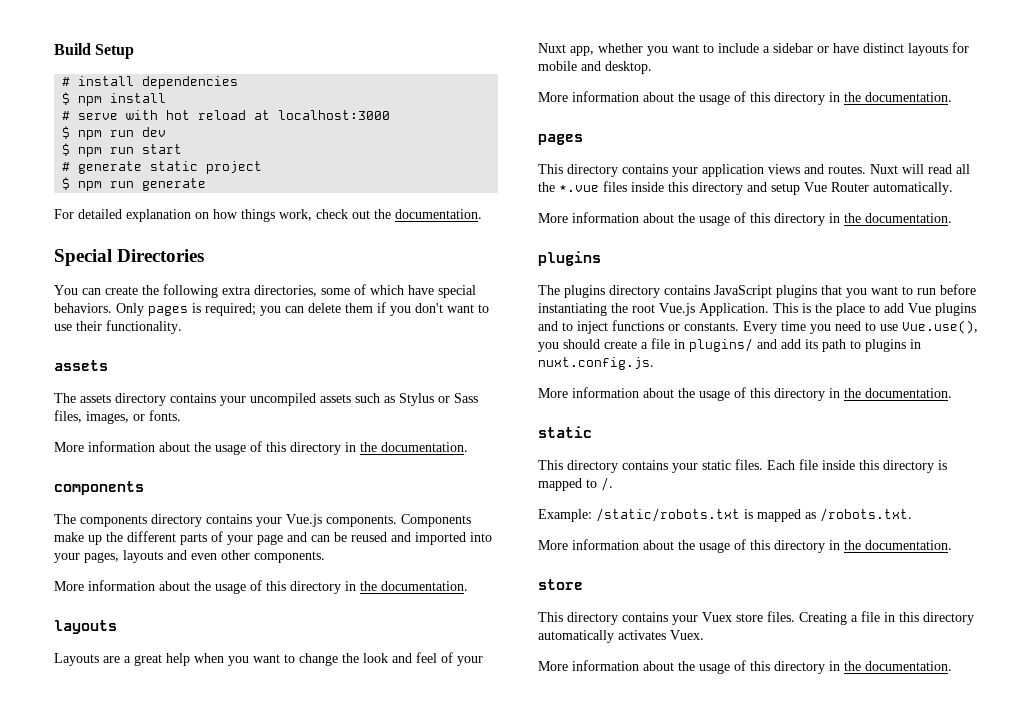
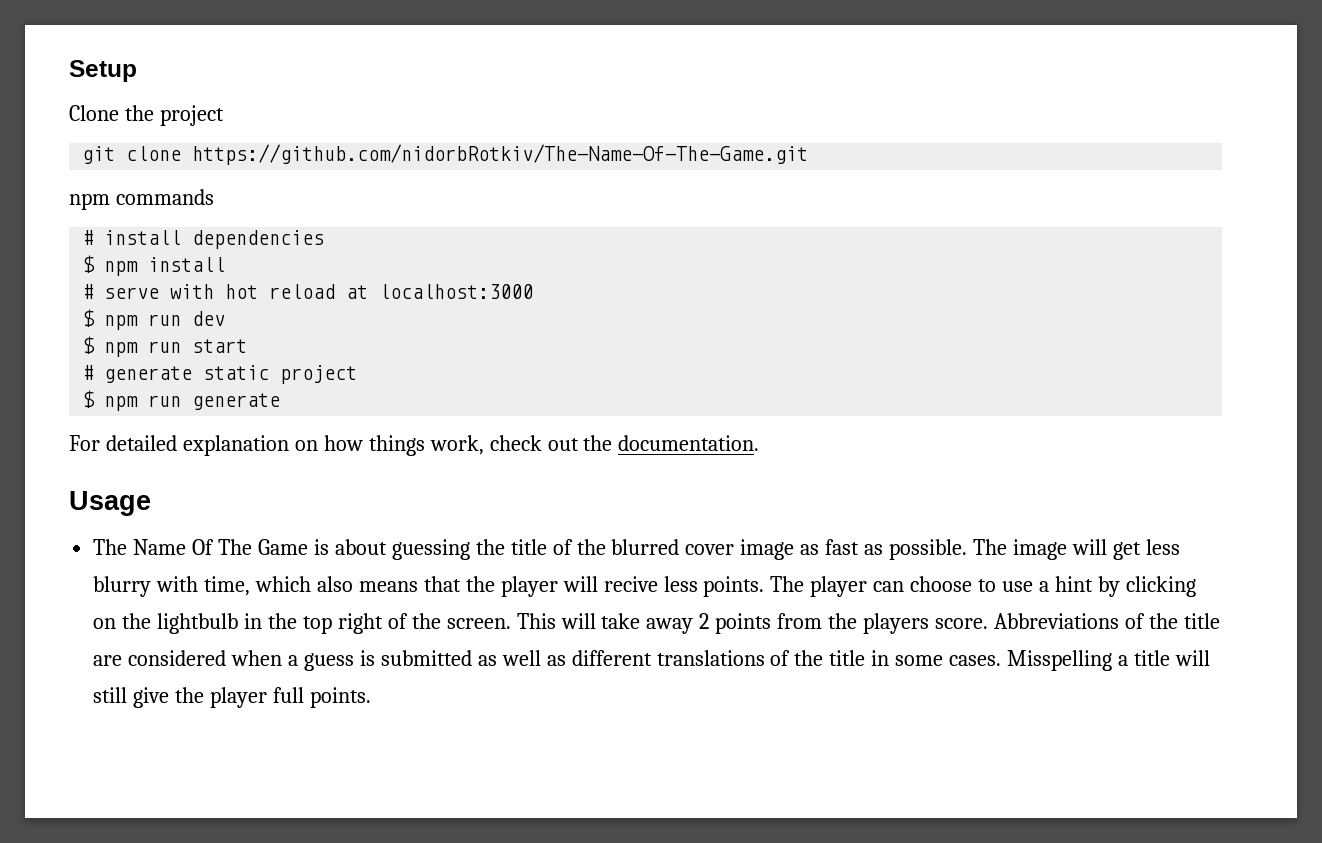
[54,43,91,55] Build -> (69, 71) none
(135, 51) none -> [69,105,224,126] [82,144,809,165] [69,189,214,210] // Clone the project // git clone https://github.com/nidorbRotkiv/The-Name-Of-The-Game.git // npm commands
[54,249,205,266] [54,284,476,298] [54,302,489,316] [54,320,182,334] [54,360,108,371] [54,393,478,406] [54,410,181,424] [54,441,468,455] [54,481,144,495] [54,514,471,527] [54,531,492,545] [54,550,325,563] [54,580,468,594] [54,620,117,634] [54,652,483,666] [538,42,969,56] [538,61,652,74] [538,91,952,105] [538,134,583,145] [538,164,970,177] [538,181,953,195] [538,212,952,226] [538,251,601,266] [538,284,976,298] [538,303,976,316] [538,320,978,334] [538,338,921,352] [538,357,654,370] [538,387,952,401] [538,426,592,438] [538,459,947,473] [538,477,613,491] [538,508,912,522] [538,539,952,553] [538,579,583,590] [538,611,974,625] [538,630,704,643] [538,660,952,674] Special Directories // You can create the following extra directories, some of which have special behaviors. Only pages is required; you can delete them if you don't want to use their functionality. // assets // The assets directory contains your uncompiled assets such as Stylus or Sass files, images, or fonts. // More information about the usage of this directory in the documentation. // components // The components directory contains your Vue.js components. Components make up the different parts of your page and can be reused and imported into your pages, layouts and even other components. // More information about the usage of this directory in the documentation. // layouts // Layouts are a great help when you want to change the look and feel of your Nuxt app, whether you want to include a sidebar or have distinct layouts for mobile and desktop. // More information about the usage of this directory in the documentation. // pages // This directory contains your application views and routes. Nuxt will read all the *.vue files inside this directory and setup Vue Router automatically. // More information about the usage of this directory in the documentation. // plugins // The plugins directory contains JavaScript plugins that you want to run before instantiating the root Vue.js Application. This is the place to add Vue plugins and to inject functions or constants. Every time you need to use Vue.use(), you should create a file in plugins/ and add its path to plugins in nuxt.config.js. // More information about the usage of this directory in the documentation. // static // This directory contains your static files. Each file inside this directory is mapped to /. // Example: /static/robots.txt is mapped as /robots.txt. // More information about the usage of this directory in the documentation. // store // This directory contains your Vuex store files. Creating a file in this directory automatically activates Vuex. // More information about the usage of this directory in the documentation. -> [69,491,151,516] [93,539,1180,560] [93,576,1196,597] [93,613,1220,634] [93,650,1210,671] [93,687,371,708] Usage // The Name Of The Game is about guessing the title of the blurred cover image as fast as possible. The image will get less blurry with time, which also means that the player will recive less points. The player can choose to use a hint by clicking on the lightbulb in the top right of the screen. This will take away 2 points from the players score. Abbreviations of the title are considered when a guess is submitted as well as different translations of the title in some cases. Misspelling a title will still give the player full points.

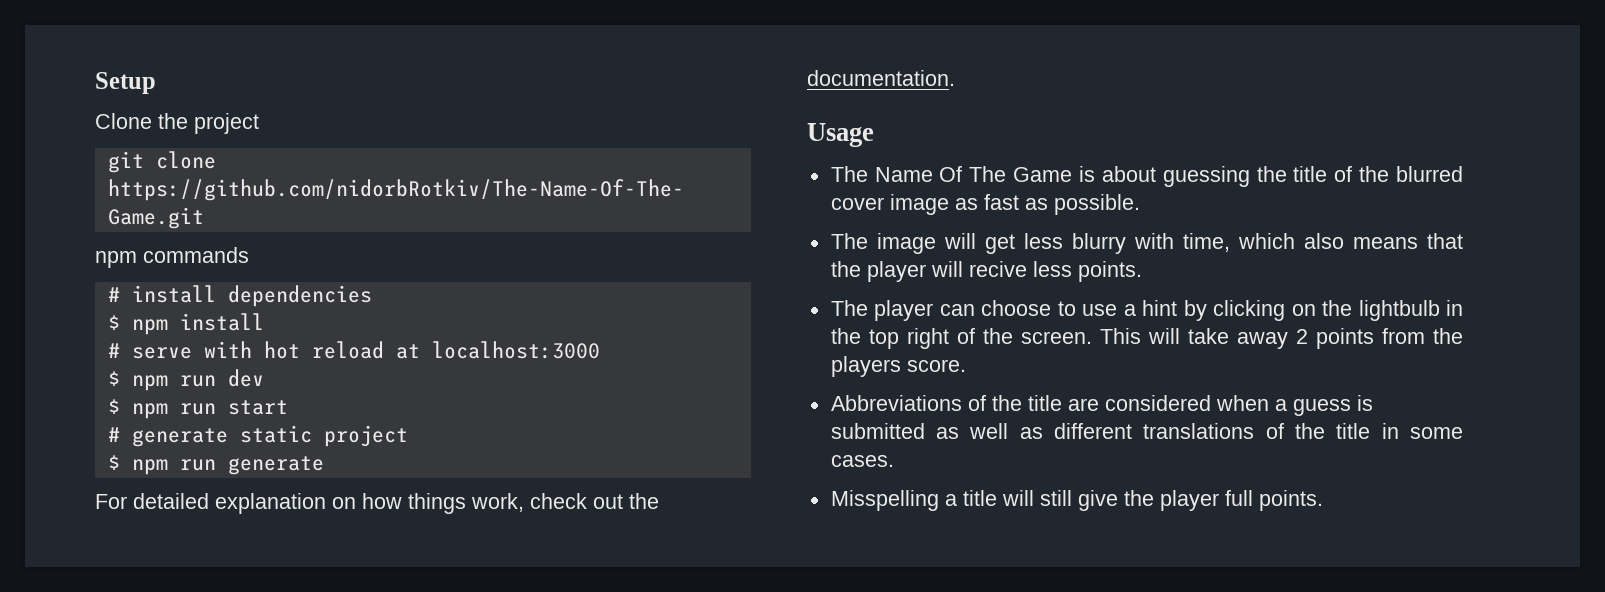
(968, 549) none -> (1140, 204) //
(765, 586) none -> (1142, 271) //
(989, 623) none -> (966, 365) //
(1002, 660) none -> (894, 461) //

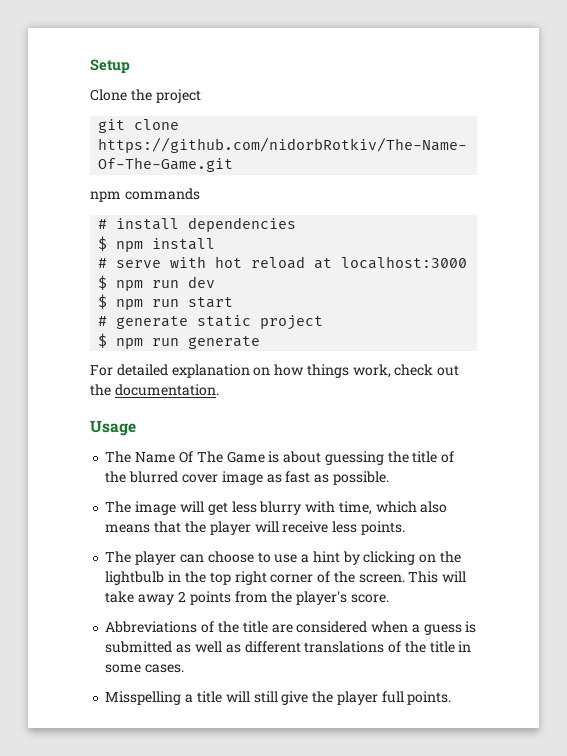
[968,261,1027,277] recive -> [282,521,329,533] receive
(949, 338) none -> [270,574,314,583] corner
[830,356,901,377] players -> [296,591,348,605] player's

